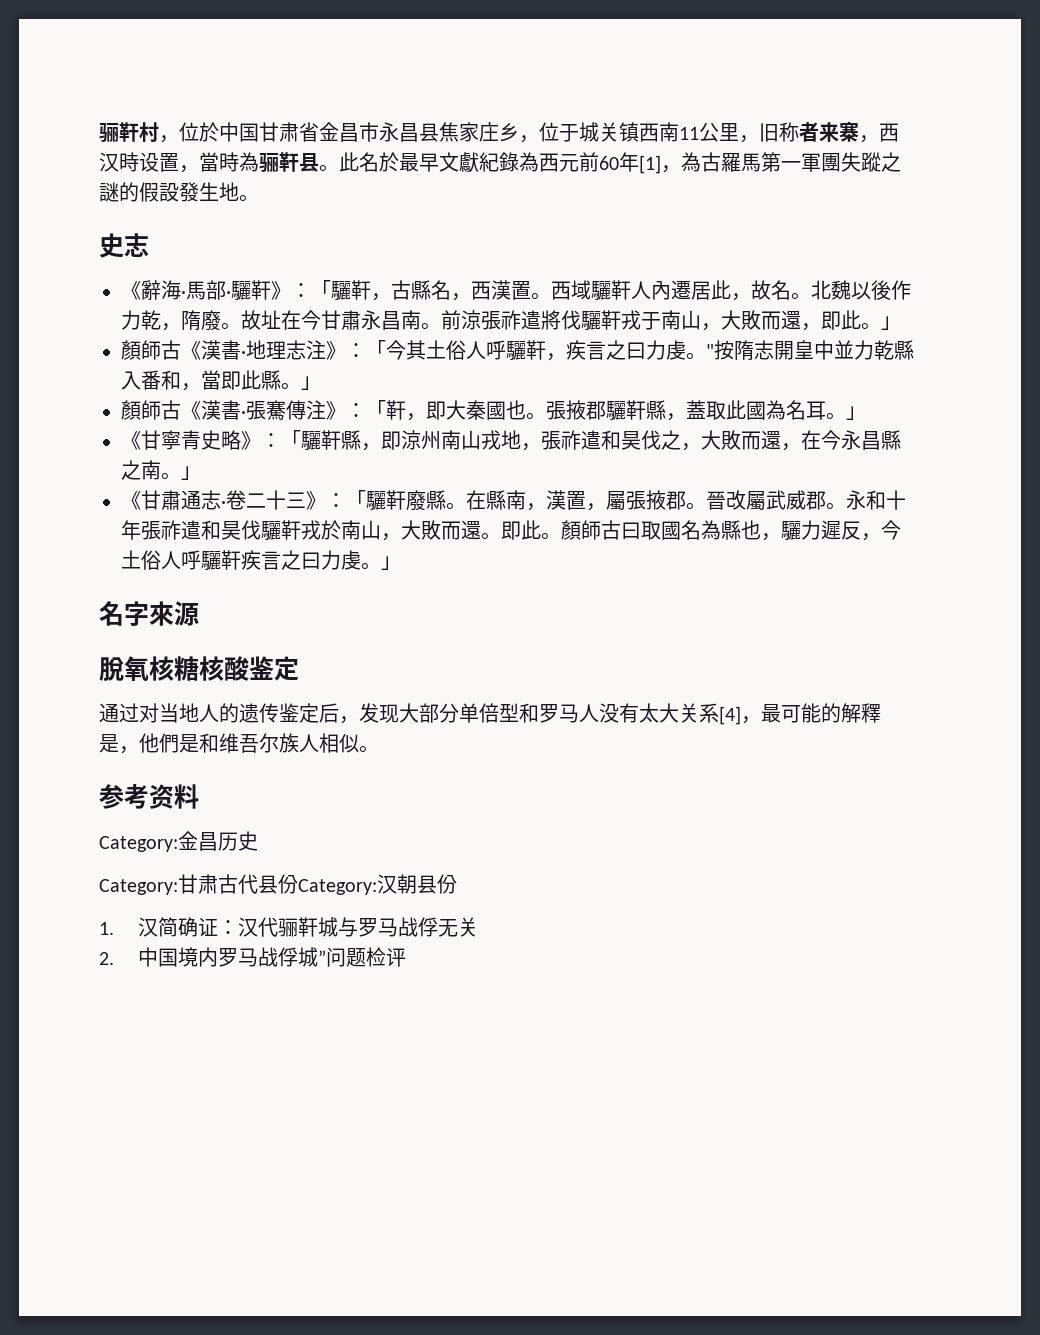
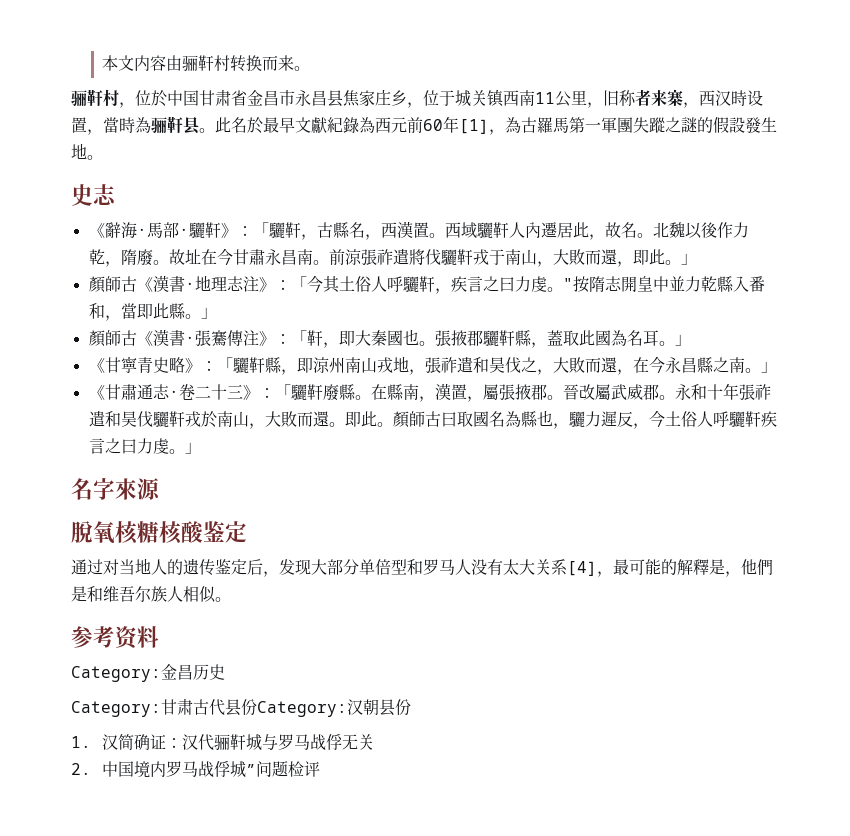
(99, 132) none -> [102,55,311,72] 本文内容由骊靬村转换而来。 //

